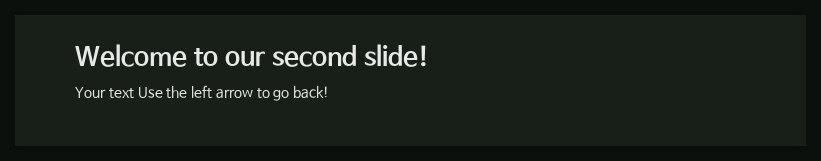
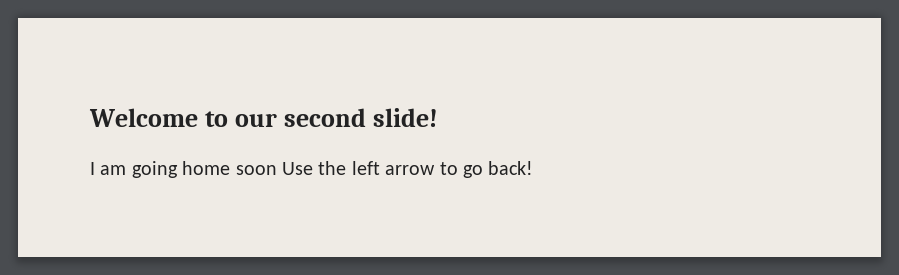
[75,87,134,99] Your text -> [90,161,277,178] I am going home soon

